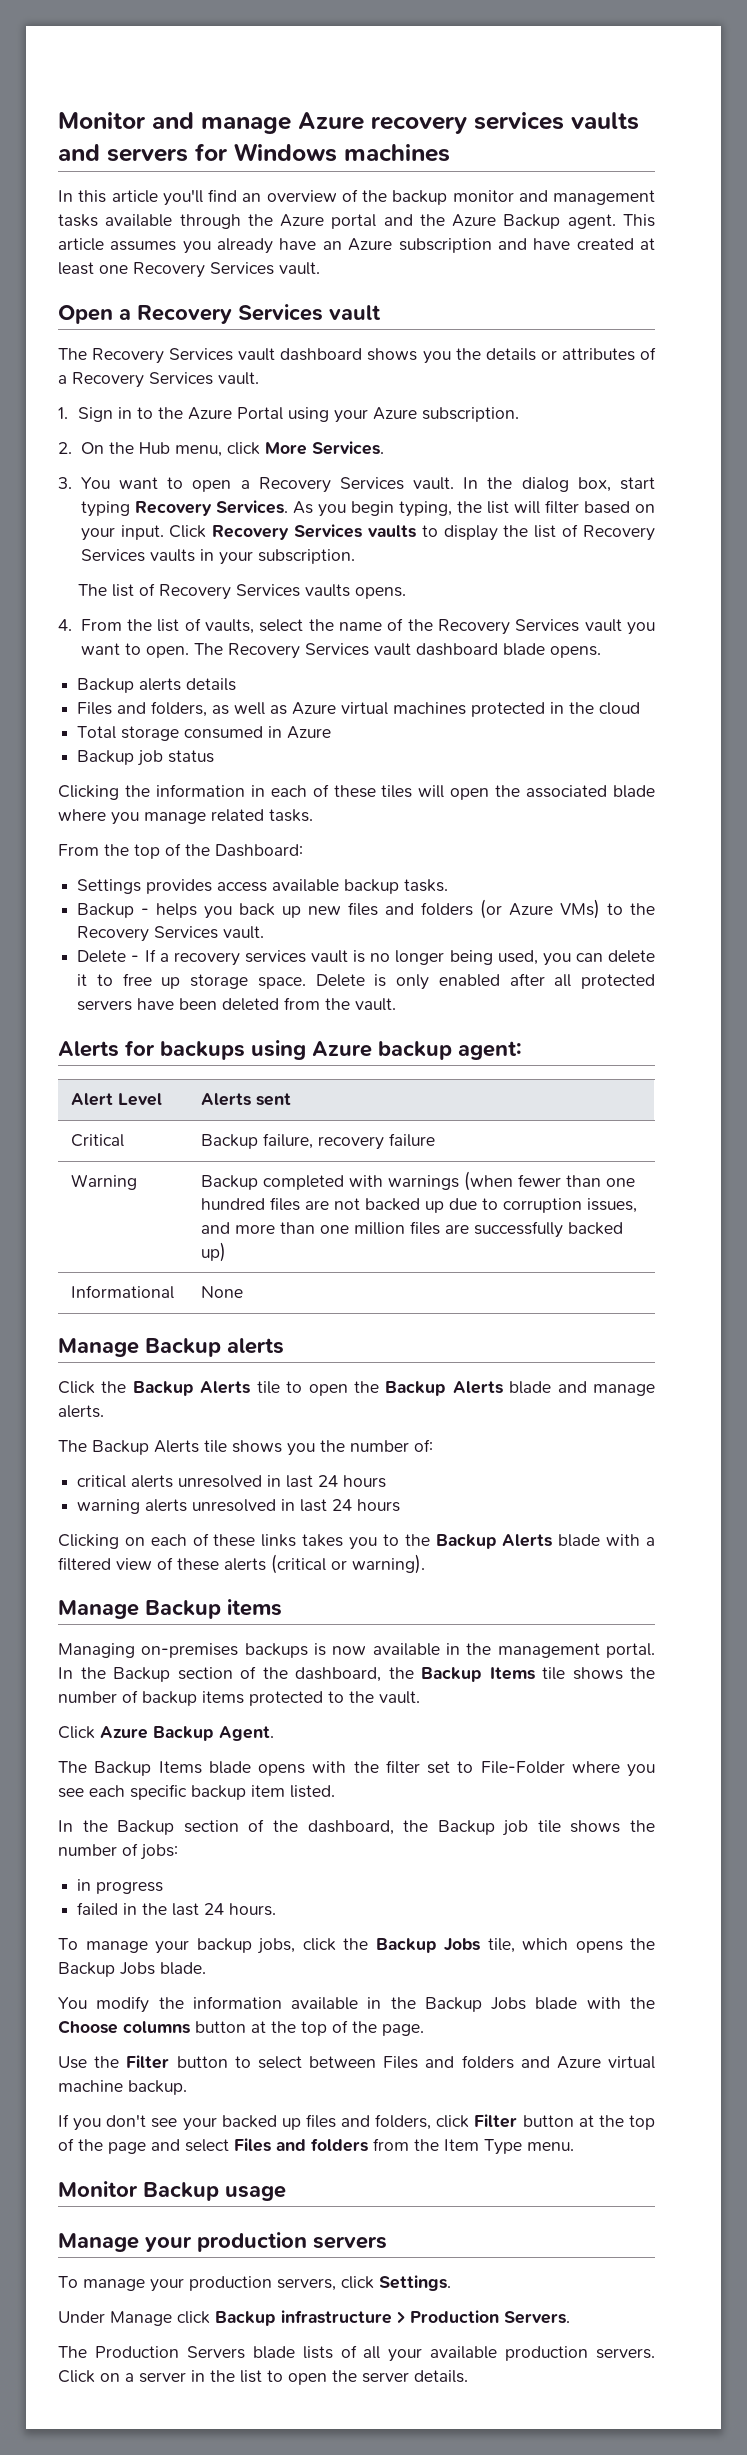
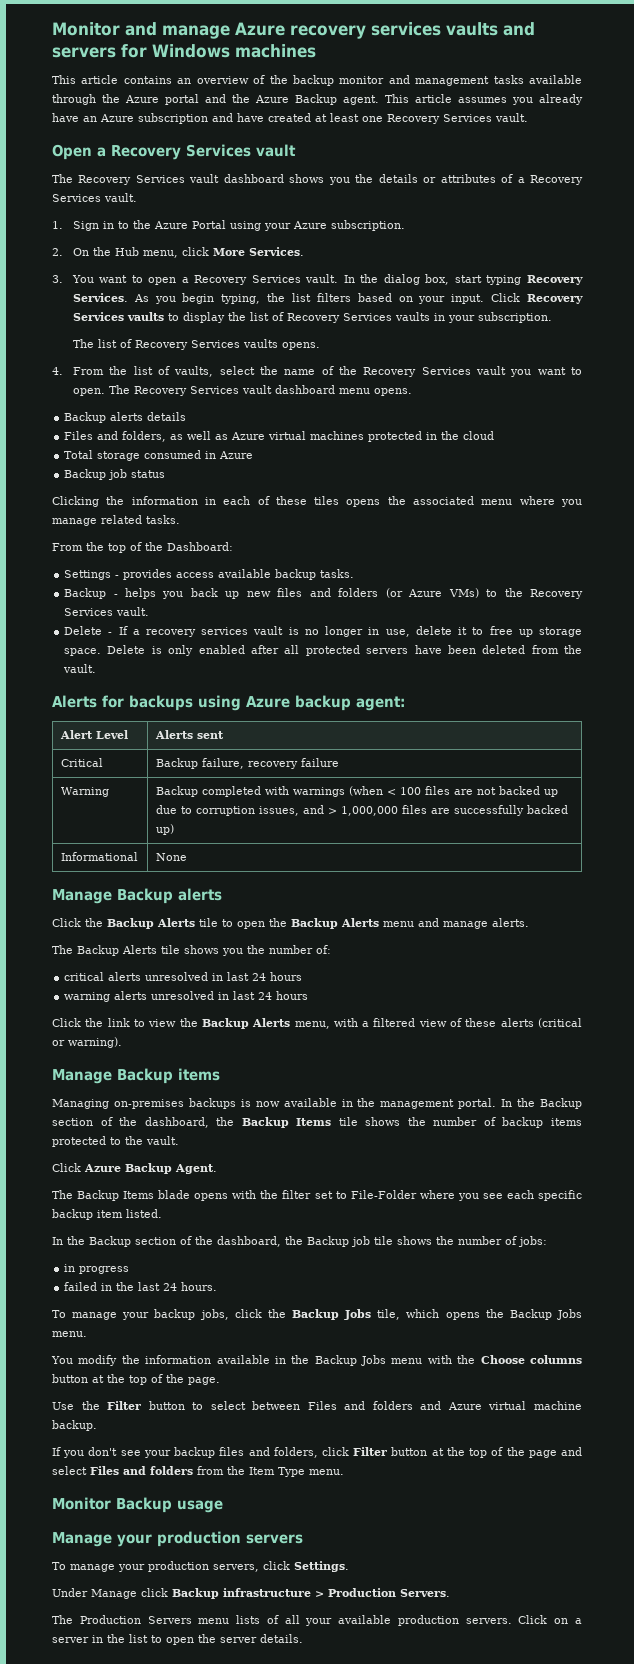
[58,189,237,206] In this article you'll find -> [52,75,172,84] This article contains
[513,500,579,514] will filter -> [316,293,351,302] filters
[502,643,545,656] blade -> [338,388,370,394] menu
[418,785,490,800] will open -> [346,499,381,507] opens
[613,785,656,798] blade -> [481,499,513,505] menu
(142, 886) none -> [115,575,120,578] -
[449,950,603,966] being used, you can -> [368,627,410,637] in use,
[518,1174,636,1187] [201,1198,266,1210] fewer than one hundred -> [386,787,421,795] < 100
[235,1222,406,1235] more than one million -> [327,806,398,816] > 1,000,000
[509,1381,552,1394] blade -> [383,921,414,927] menu
[58,1533,601,1550] Clicking on each of these links takes you to the Backup Alerts blade -> [52,1018,330,1029] Click the link to view the Backup Alerts menu,
[160,1962,206,1975] blade. -> [52,1331,87,1337] menu.
[535,1997,578,2010] blade -> [391,1358,423,1364] menu
[221,2115,301,2130] backed up -> [174,1447,216,1458] backup
[252,2346,295,2359] blade -> [198,1618,230,1624] menu

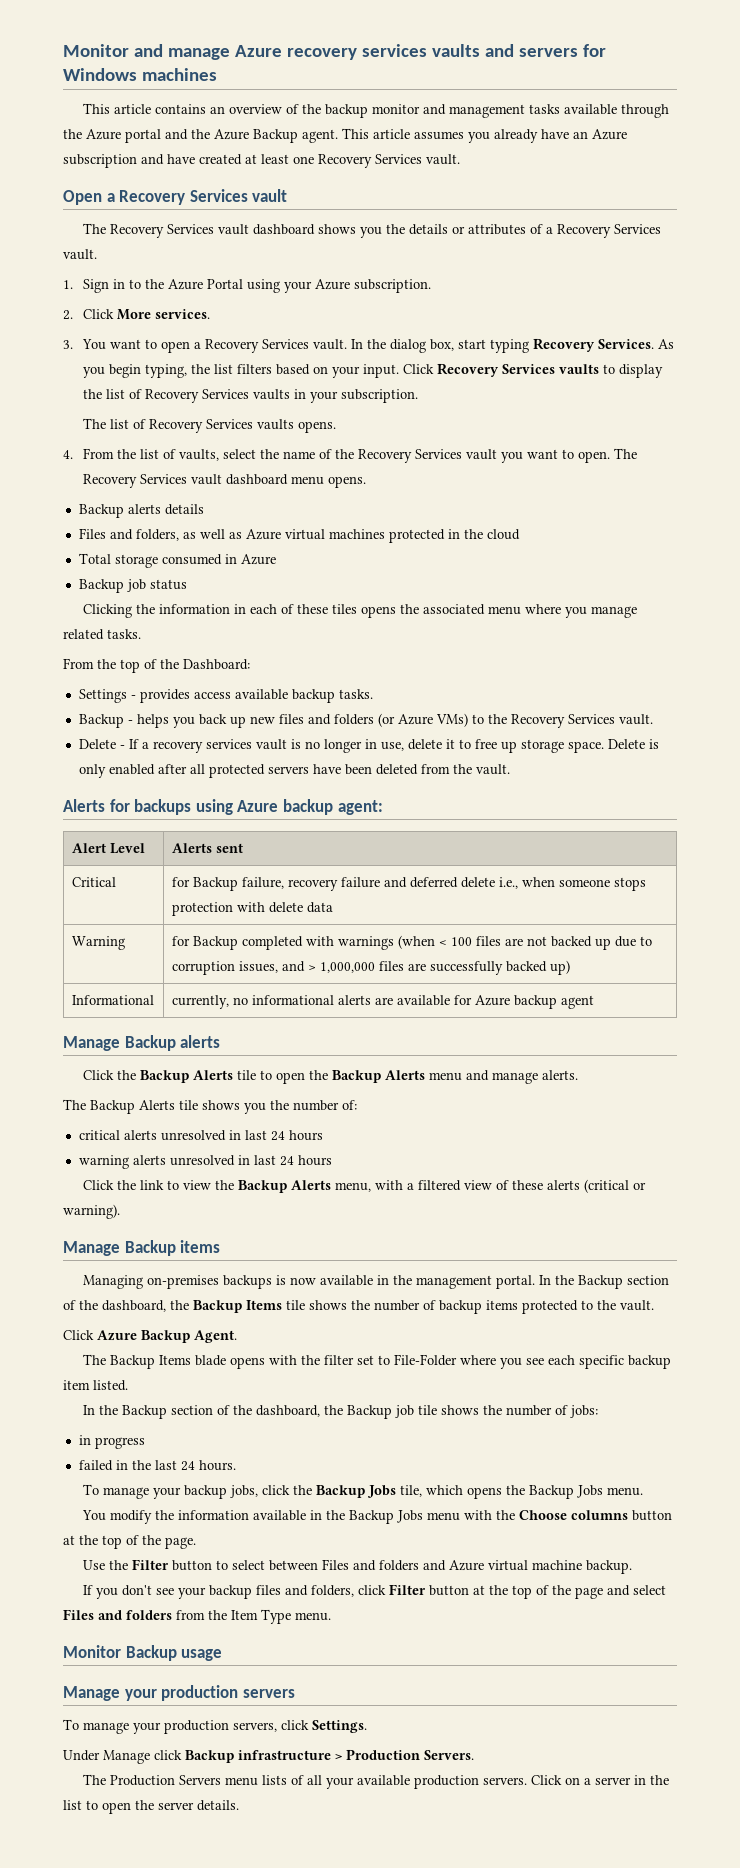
[72,247,304,258] On the Hub menu, click More Services. -> [82,309,210,320] Click More services.
(103, 762) none -> [171,877,190,887] for
(339, 762) none -> [383,877,646,891] [171,902,333,916] and deferred delete i.e., when someone stops protection with delete data
(109, 792) none -> [171,936,190,946] for
[155,853,187,861] | None -> [171,995,594,1009] | currently, no informational alerts are available for Azure backup agent

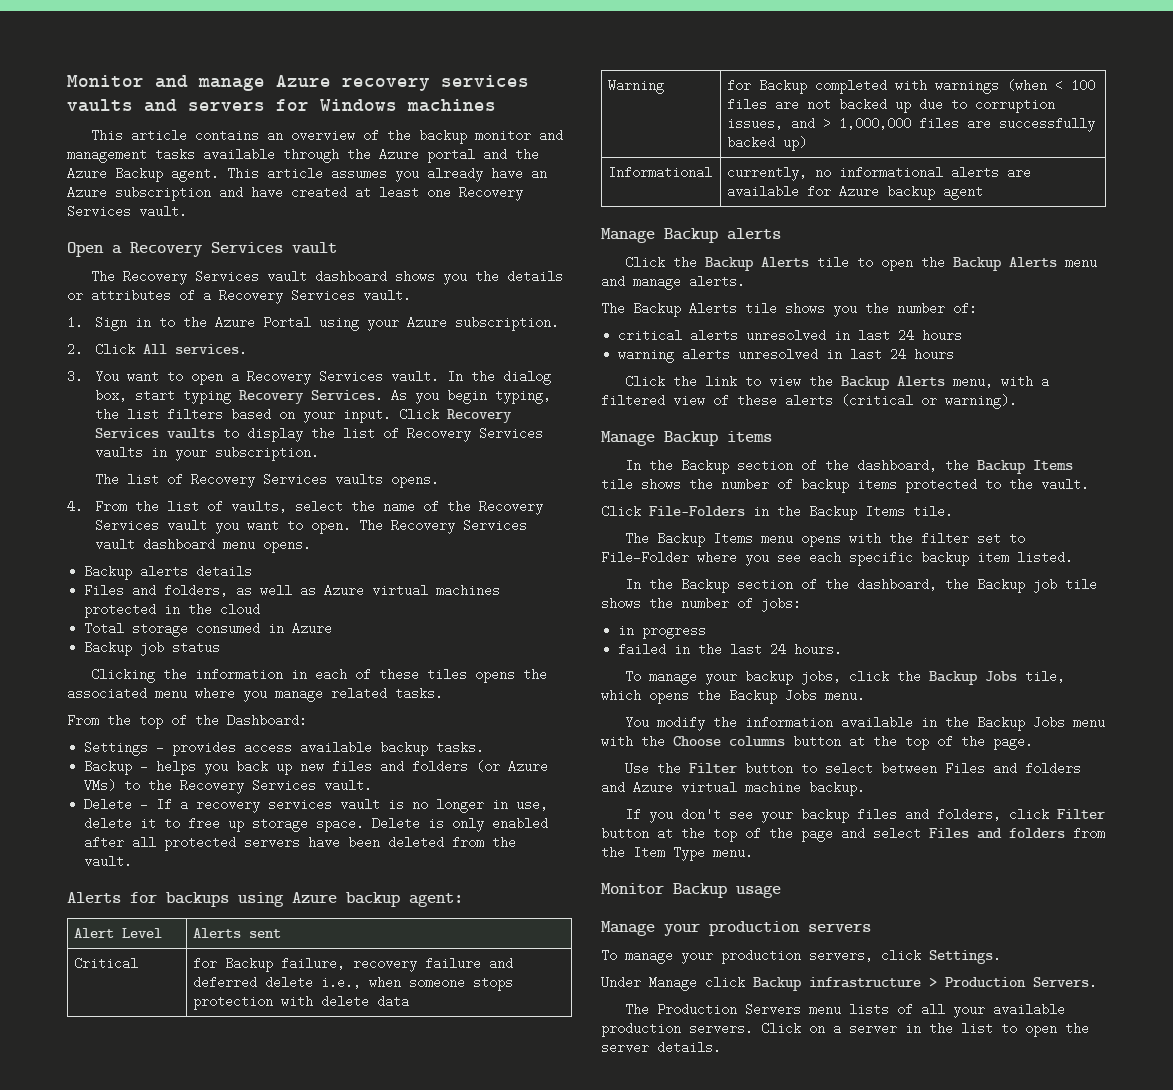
[116,309,151,320] More -> [142,344,167,354] All
[82,1275,535,1289] Managing on-premises backups is now available in the management portal. -> (772, 436) none
[97,1330,237,1343] Azure Backup Agent. -> [649,505,953,520] File-Folders in the Backup Items tile.
[194,1355,226,1366] blade -> [761,532,794,545] menu

